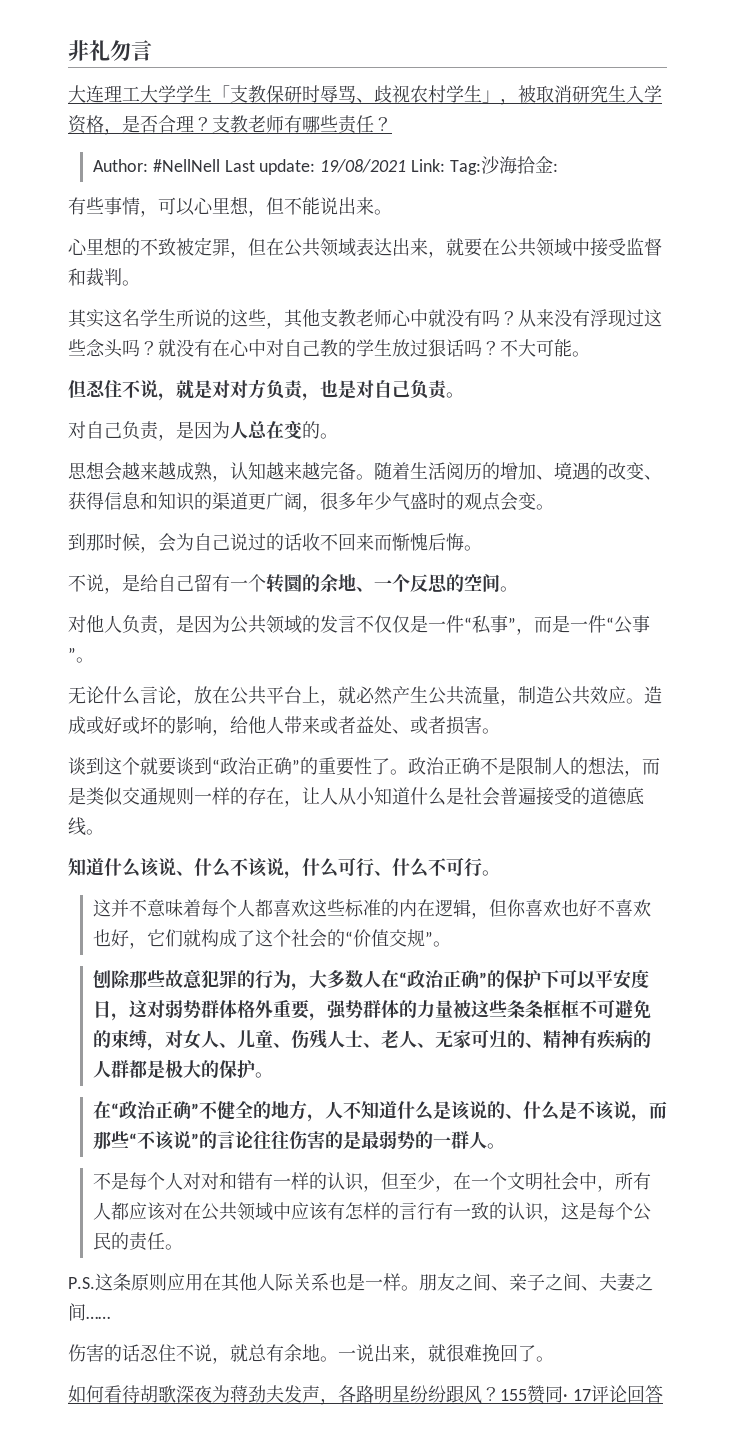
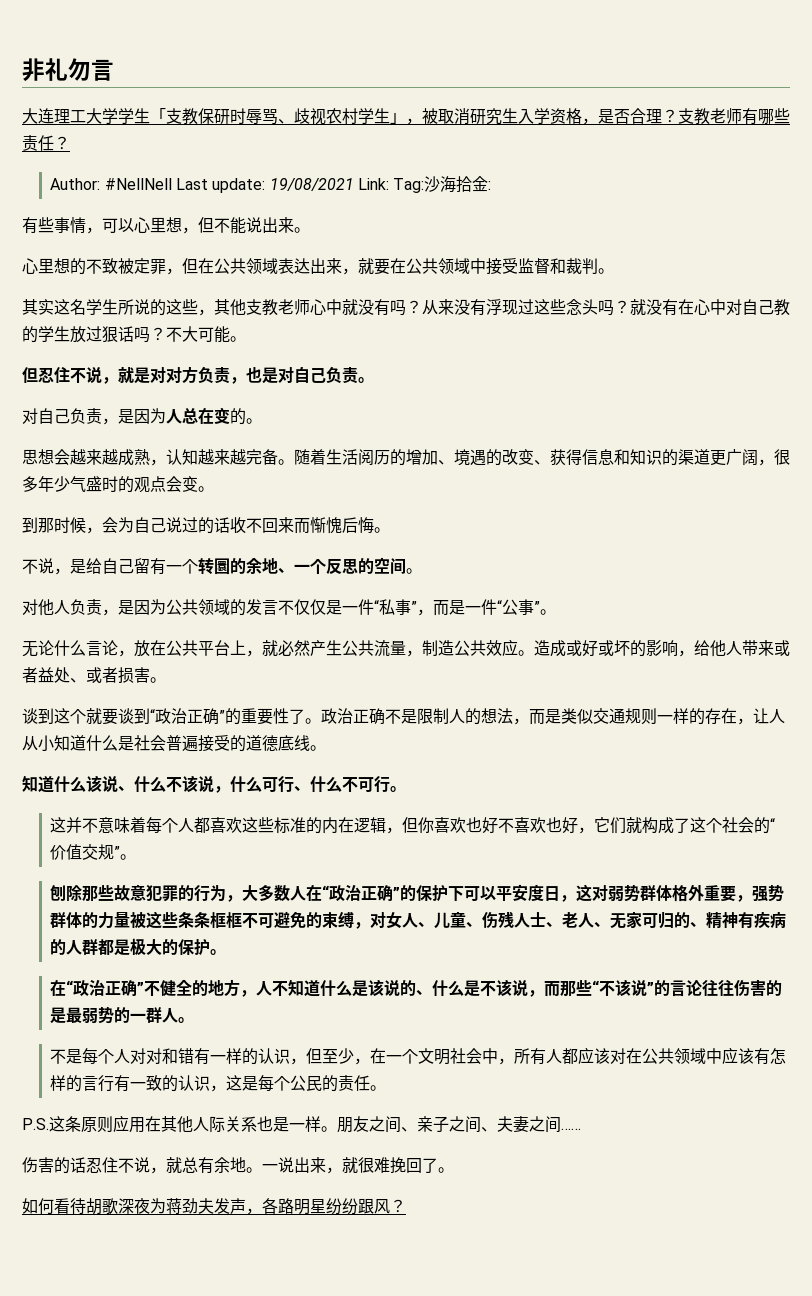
[500,1385,663,1404] 155赞同· 17评论回答 -> (406, 1206) none

